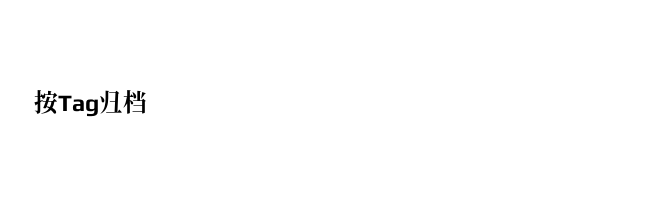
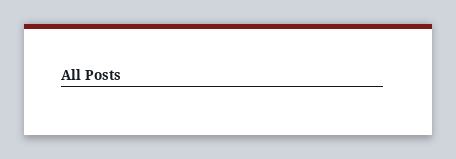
[34,90,147,117] 按Tag归档 -> [61,69,121,80] All Posts

